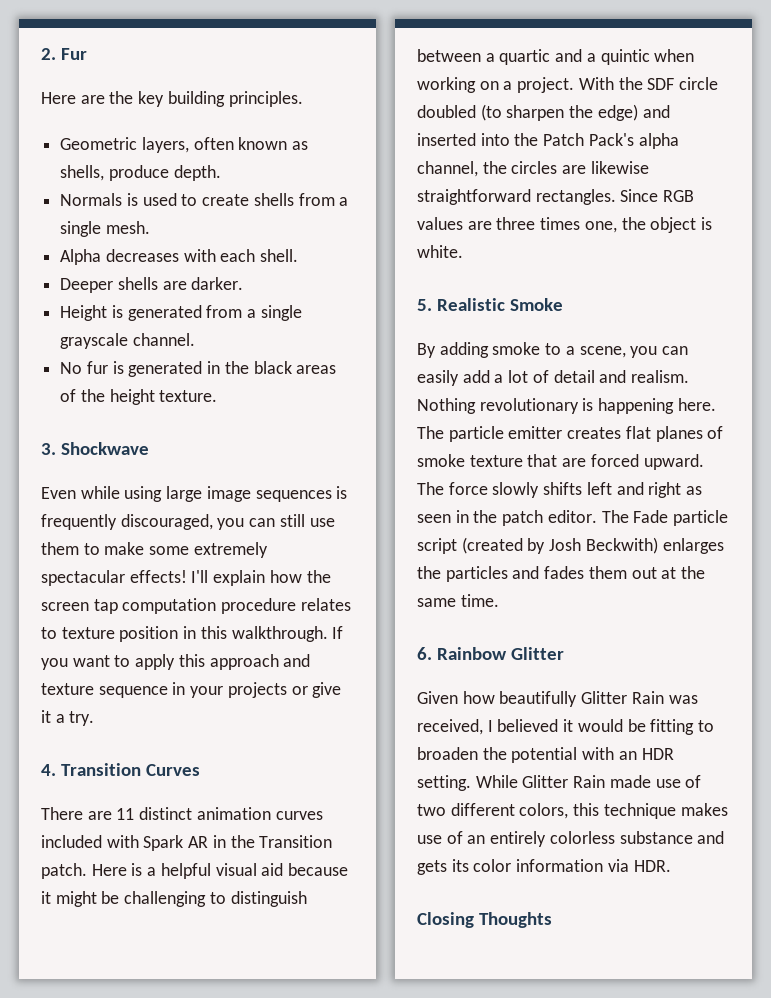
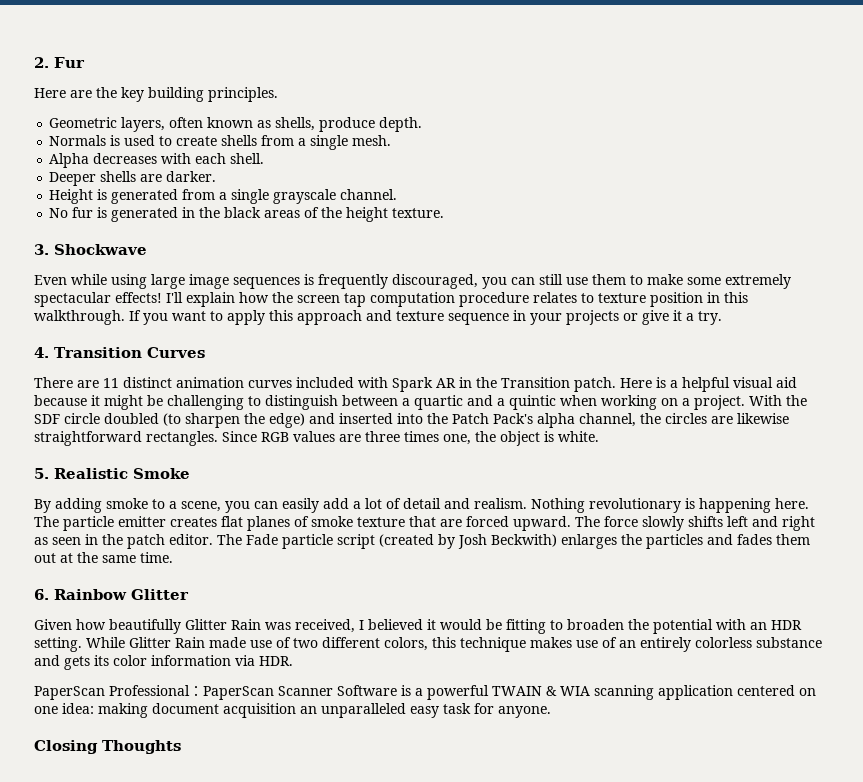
(671, 866) none -> [34,685,816,700] [34,703,551,718] // PaperScan Professional：PaperScan Scanner Software is a powerful TWAIN & WIA scanning application centered on one idea: making document acquisition an unparalleled easy task for anyone.

